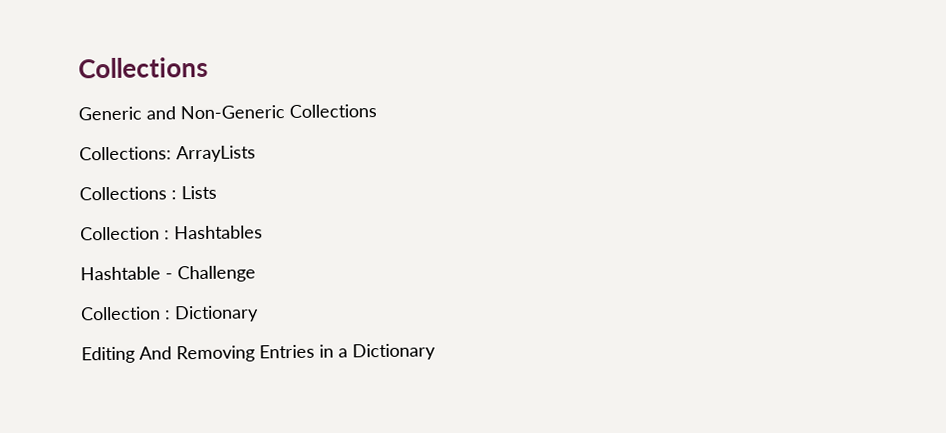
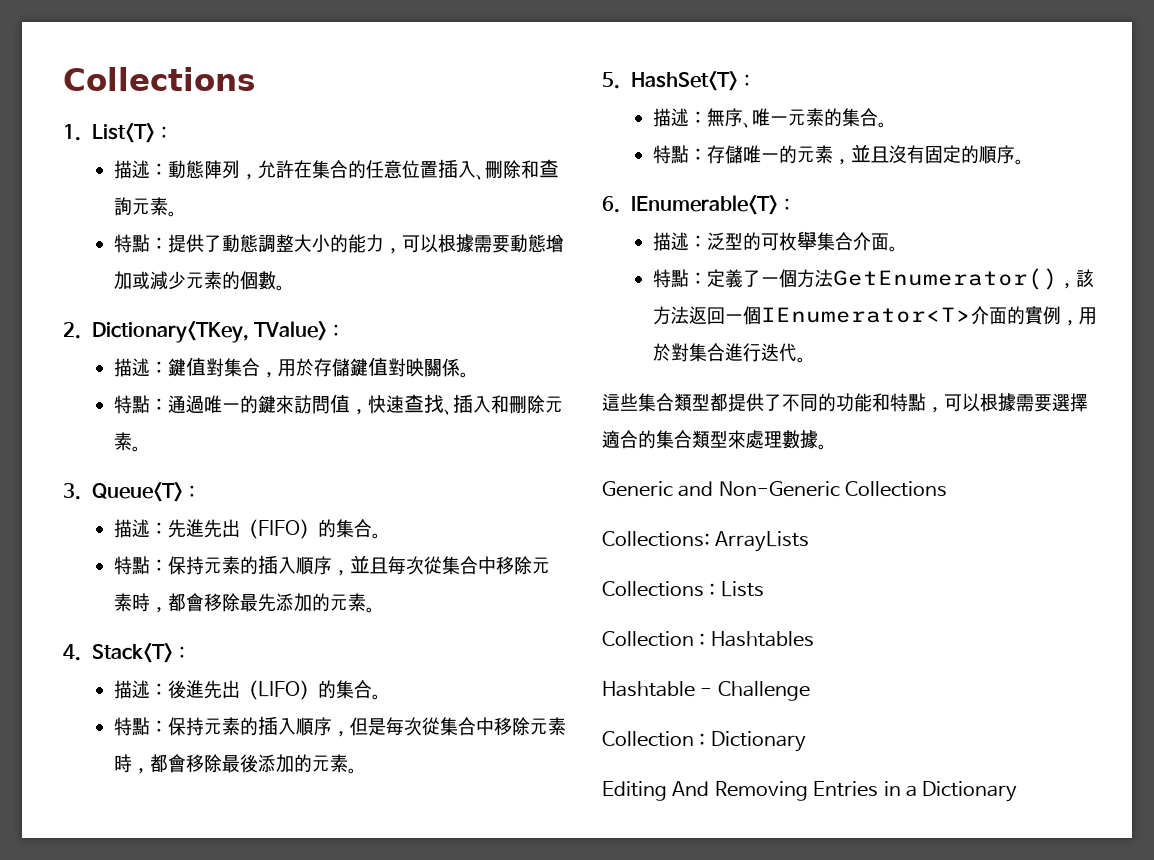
[78,56,208,79] Collections -> [63,67,255,91] [63,123,173,143] [113,159,559,180] [113,197,177,217] [113,234,564,254] [113,271,285,291] [63,321,346,343] [113,357,469,378] [113,394,563,415] [113,432,141,452] [63,482,201,502] [113,519,381,539] [113,555,550,576] [113,593,375,613] [63,643,191,663] [113,680,381,700] [113,716,566,737] [113,754,357,774] [602,71,756,91] [652,108,887,128] [652,144,1024,165] [602,195,796,215] [652,231,898,252] [652,268,1094,290] [652,306,1097,326] [652,343,806,363] [602,393,1088,413] [602,430,827,450] Collections // 1. List<T>： // 描述：動態陣列，允許在集合的任意位置插入、刪除和查詢元素。 // 特點：提供了動態調整大小的能力，可以根據需要動態增加或減少元素的個數。 // 2. Dictionary<TKey, TValue>： // 描述：鍵值對集合，用於存儲鍵值對映關係。 // 特點：通過唯一的鍵來訪問值，快速查找、插入和刪除元素。 // 3. Queue<T>： // 描述：先進先出（FIFO）的集合。 // 特點：保持元素的插入順序，並且每次從集合中移除元素時，都會移除最先添加的元素。 // 4. Stack<T>： // 描述：後進先出（LIFO）的集合。 // 特點：保持元素的插入順序，但是每次從集合中移除元素時，都會移除最後添加的元素。 // 5. HashSet<T>： // 描述：無序、唯一元素的集合。 // 特點：存儲唯一的元素，並且沒有固定的順序。 // 6. IEnumerable<T>： // 描述：泛型的可枚舉集合介面。 // 特點：定義了一個方法GetEnumerator()，該方法返回一個IEnumerator<T>介面的實例，用於對集合進行迭代。 // 這些集合類型都提供了不同的功能和特點，可以根據需要選擇適合的集合類型來處理數據。

